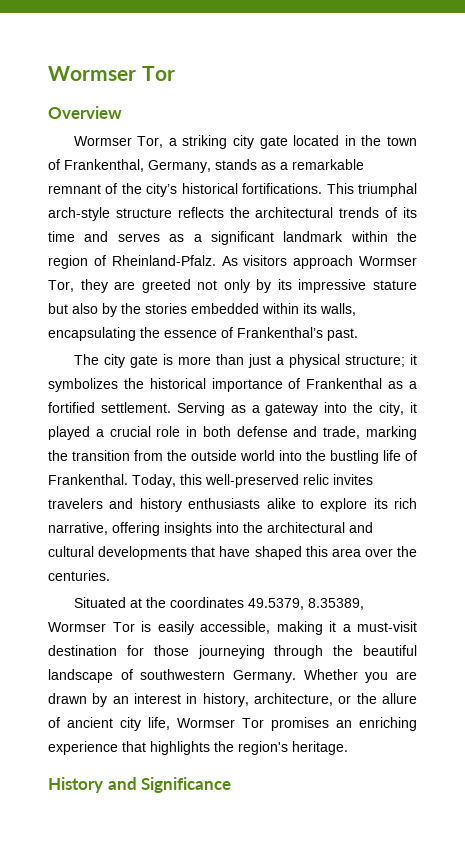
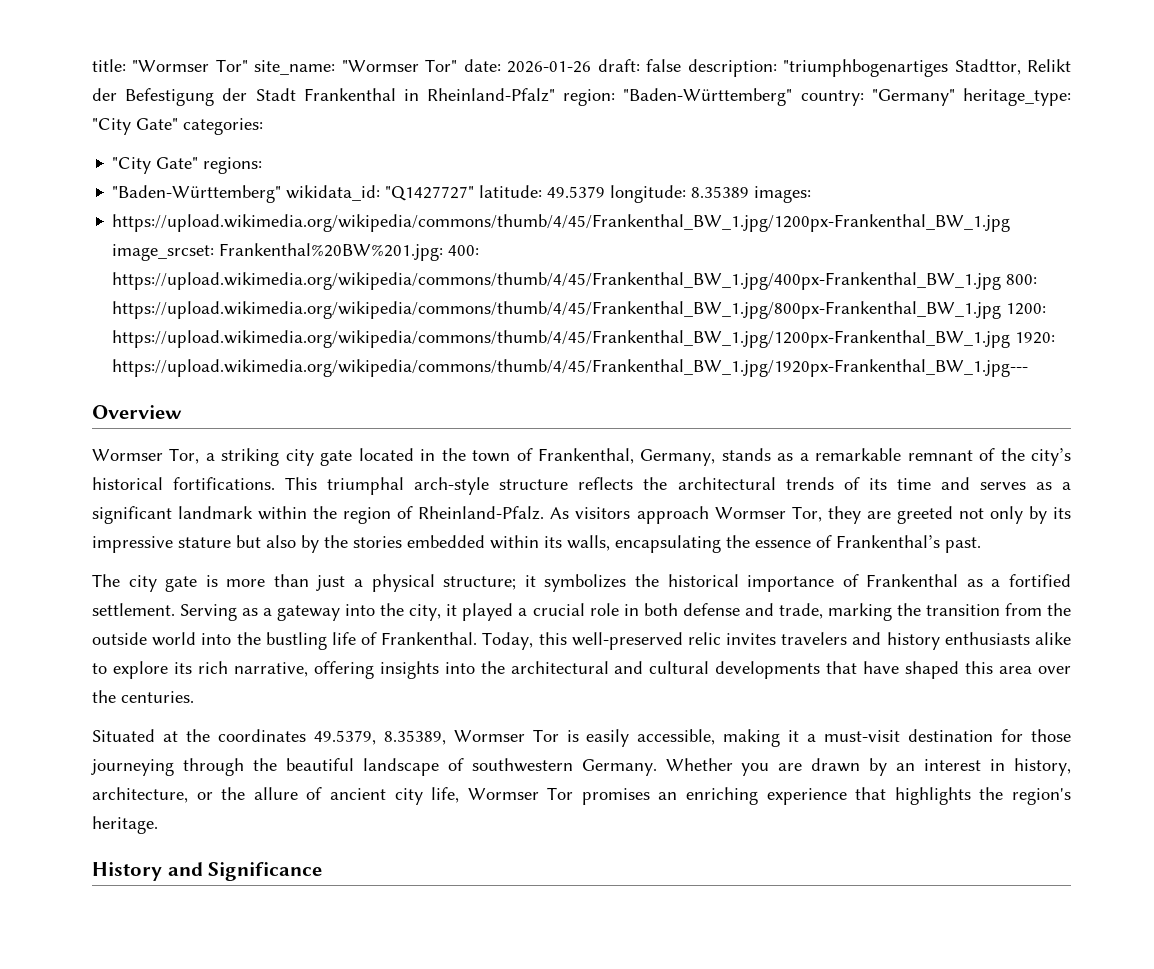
[48,66,175,81] Wormser Tor -> [92,59,1071,77] [92,88,1071,106] [92,118,263,135] [112,157,263,174] [112,185,812,203] [112,214,1011,232] [112,243,480,261] [112,272,1038,290] [112,301,1047,319] [112,330,1056,348] [112,359,1029,377] title: "Wormser Tor" site_name: "Wormser Tor" date: 2026-01-26 draft: false description: "triumphbogenartiges Stadttor, Relikt der Befestigung der Stadt Frankenthal in Rheinland-Pfalz" region: "Baden-Württemberg" country: "Germany" heritage_type: "City Gate" categories: // "City Gate" regions: // "Baden-Württemberg" wikidata_id: "Q1427727" latitude: 49.5379 longitude: 8.35389 images: // https://upload.wikimedia.org/wikipedia/commons/thumb/4/45/Frankenthal_BW_1.jpg/1200px-Frankenthal_BW_1.jpg image_srcset: Frankenthal%20BW%201.jpg: 400: https://upload.wikimedia.org/wikipedia/commons/thumb/4/45/Frankenthal_BW_1.jpg/400px-Frankenthal_BW_1.jpg 800: https://upload.wikimedia.org/wikipedia/commons/thumb/4/45/Frankenthal_BW_1.jpg/800px-Frankenthal_BW_1.jpg 1200: https://upload.wikimedia.org/wikipedia/commons/thumb/4/45/Frankenthal_BW_1.jpg/1200px-Frankenthal_BW_1.jpg 1920: https://upload.wikimedia.org/wikipedia/commons/thumb/4/45/Frankenthal_BW_1.jpg/1920px-Frankenthal_BW_1.jpg---

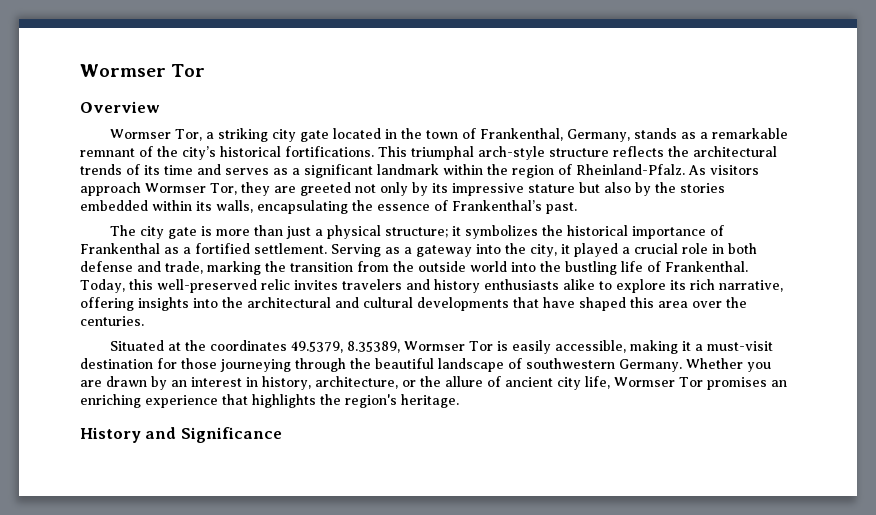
[92,59,1071,77] [92,88,1071,106] [92,118,263,135] [112,157,263,174] [112,185,812,203] [112,214,1011,232] [112,243,480,261] [112,272,1038,290] [112,301,1047,319] [112,330,1056,348] [112,359,1029,377] title: "Wormser Tor" site_name: "Wormser Tor" date: 2026-01-26 draft: false description: "triumphbogenartiges Stadttor, Relikt der Befestigung der Stadt Frankenthal in Rheinland-Pfalz" region: "Baden-Württemberg" country: "Germany" heritage_type: "City Gate" categories: // "City Gate" regions: // "Baden-Württemberg" wikidata_id: "Q1427727" latitude: 49.5379 longitude: 8.35389 images: // https://upload.wikimedia.org/wikipedia/commons/thumb/4/45/Frankenthal_BW_1.jpg/1200px-Frankenthal_BW_1.jpg image_srcset: Frankenthal%20BW%201.jpg: 400: https://upload.wikimedia.org/wikipedia/commons/thumb/4/45/Frankenthal_BW_1.jpg/400px-Frankenthal_BW_1.jpg 800: https://upload.wikimedia.org/wikipedia/commons/thumb/4/45/Frankenthal_BW_1.jpg/800px-Frankenthal_BW_1.jpg 1200: https://upload.wikimedia.org/wikipedia/commons/thumb/4/45/Frankenthal_BW_1.jpg/1200px-Frankenthal_BW_1.jpg 1920: https://upload.wikimedia.org/wikipedia/commons/thumb/4/45/Frankenthal_BW_1.jpg/1920px-Frankenthal_BW_1.jpg--- -> [80,64,206,77] Wormser Tor

